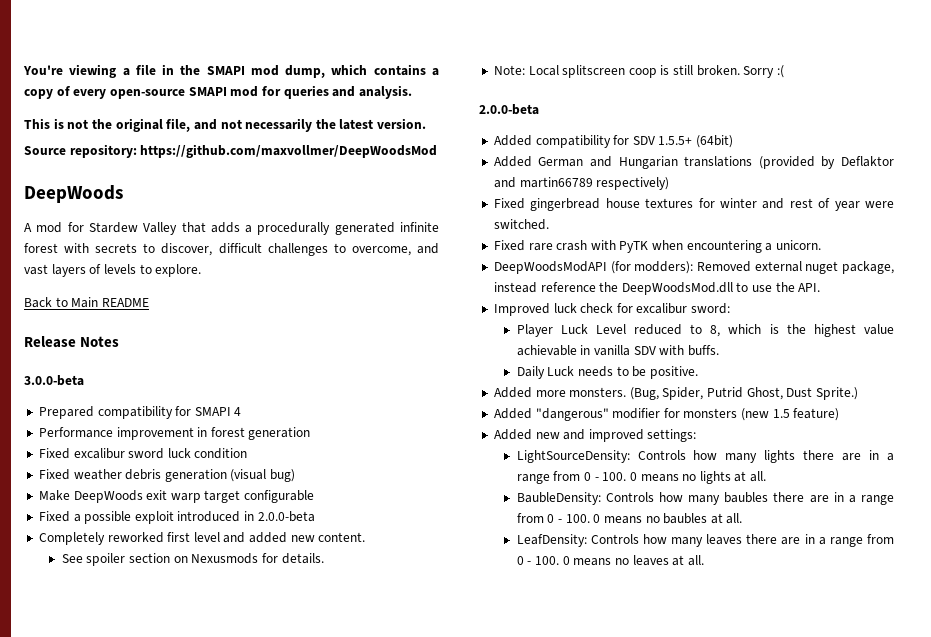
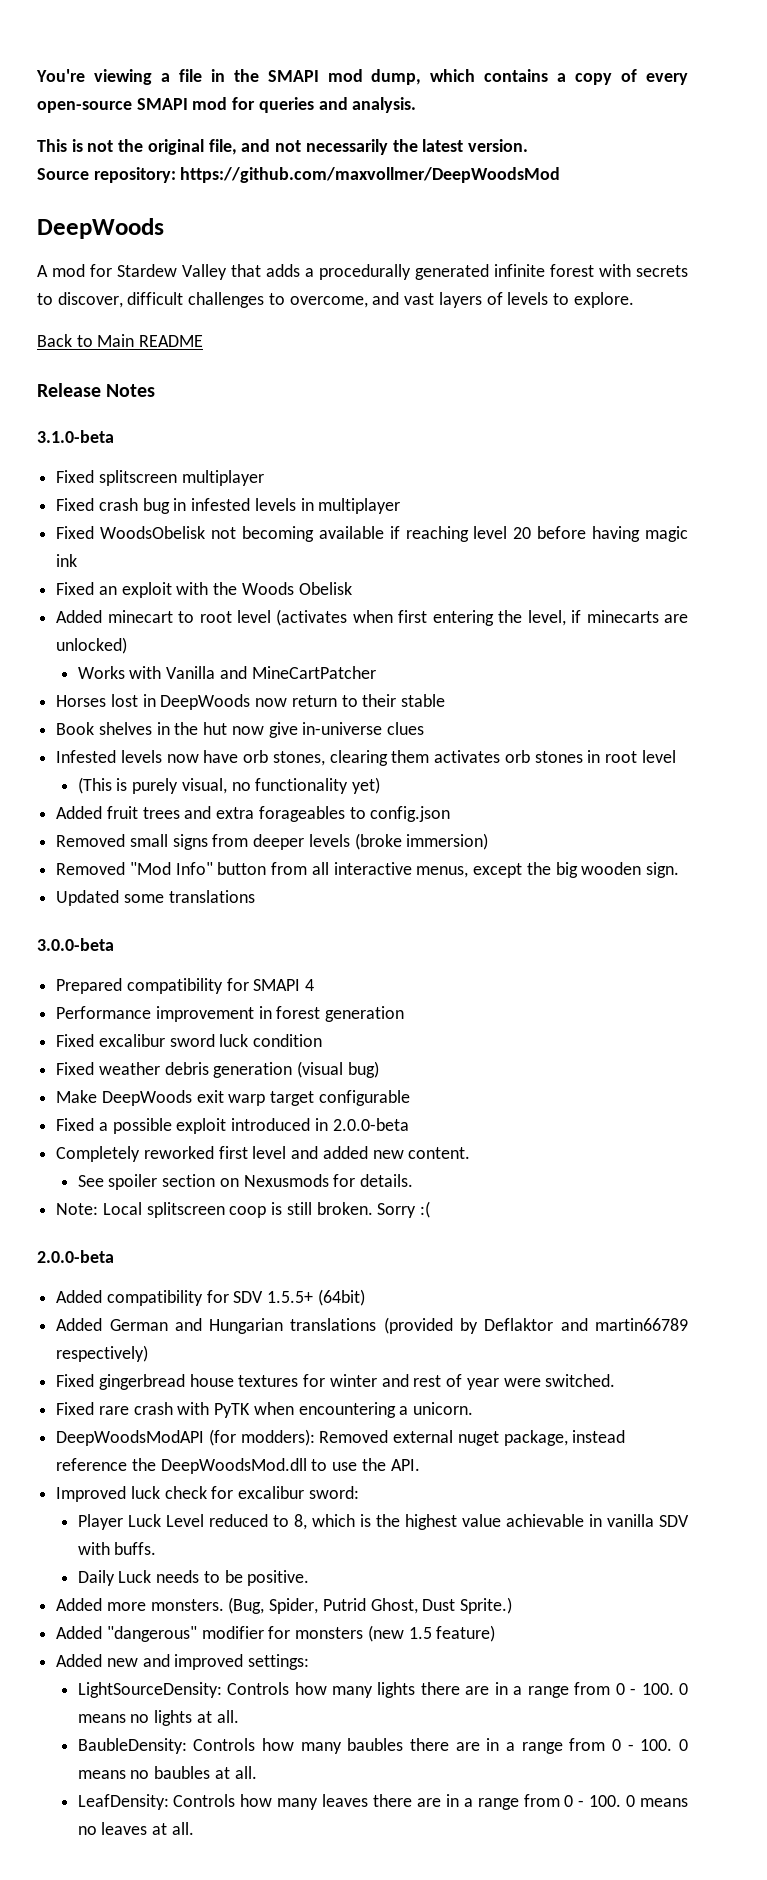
(120, 341) none -> [37,430,114,443] [56,470,264,486] [56,498,401,514] [56,526,688,542] [56,554,78,567] [56,582,352,598] [56,609,689,626] [56,637,128,654] [77,666,376,679] [56,694,446,710] [56,722,425,738] [56,750,676,766] [77,777,380,794] [56,806,451,822] [56,833,489,850] [56,862,679,878] [56,890,255,906] // 3.1.0-beta // Fixed splitscreen multiplayer // Fixed crash bug in infested levels in multiplayer // Fixed WoodsObelisk not becoming available if reaching level 20 before having magic ink // Fixed an exploit with the Woods Obelisk // Added minecart to root level (activates when first entering the level, if minecarts are unlocked) // Works with Vanilla and MineCartPatcher // Horses lost in DeepWoods now return to their stable // Book shelves in the hut now give in-universe clues // Infested levels now have orb stones, clearing them activates orb stones in root level // (This is purely visual, no functionality yet) // Added fruit trees and extra forageables to config.json // Removed small signs from deeper levels (broke immersion) // Removed "Mod Info" button from all interactive menus, except the big wooden sign. // Updated some translations

